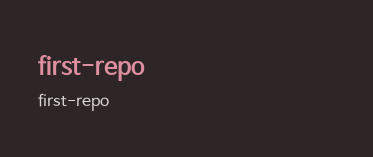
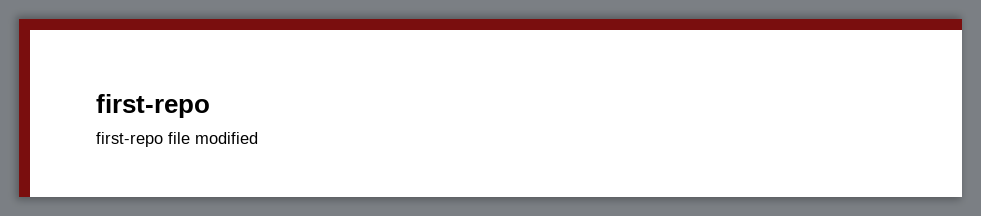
(109, 102) none -> [168,132,258,144] file modified

